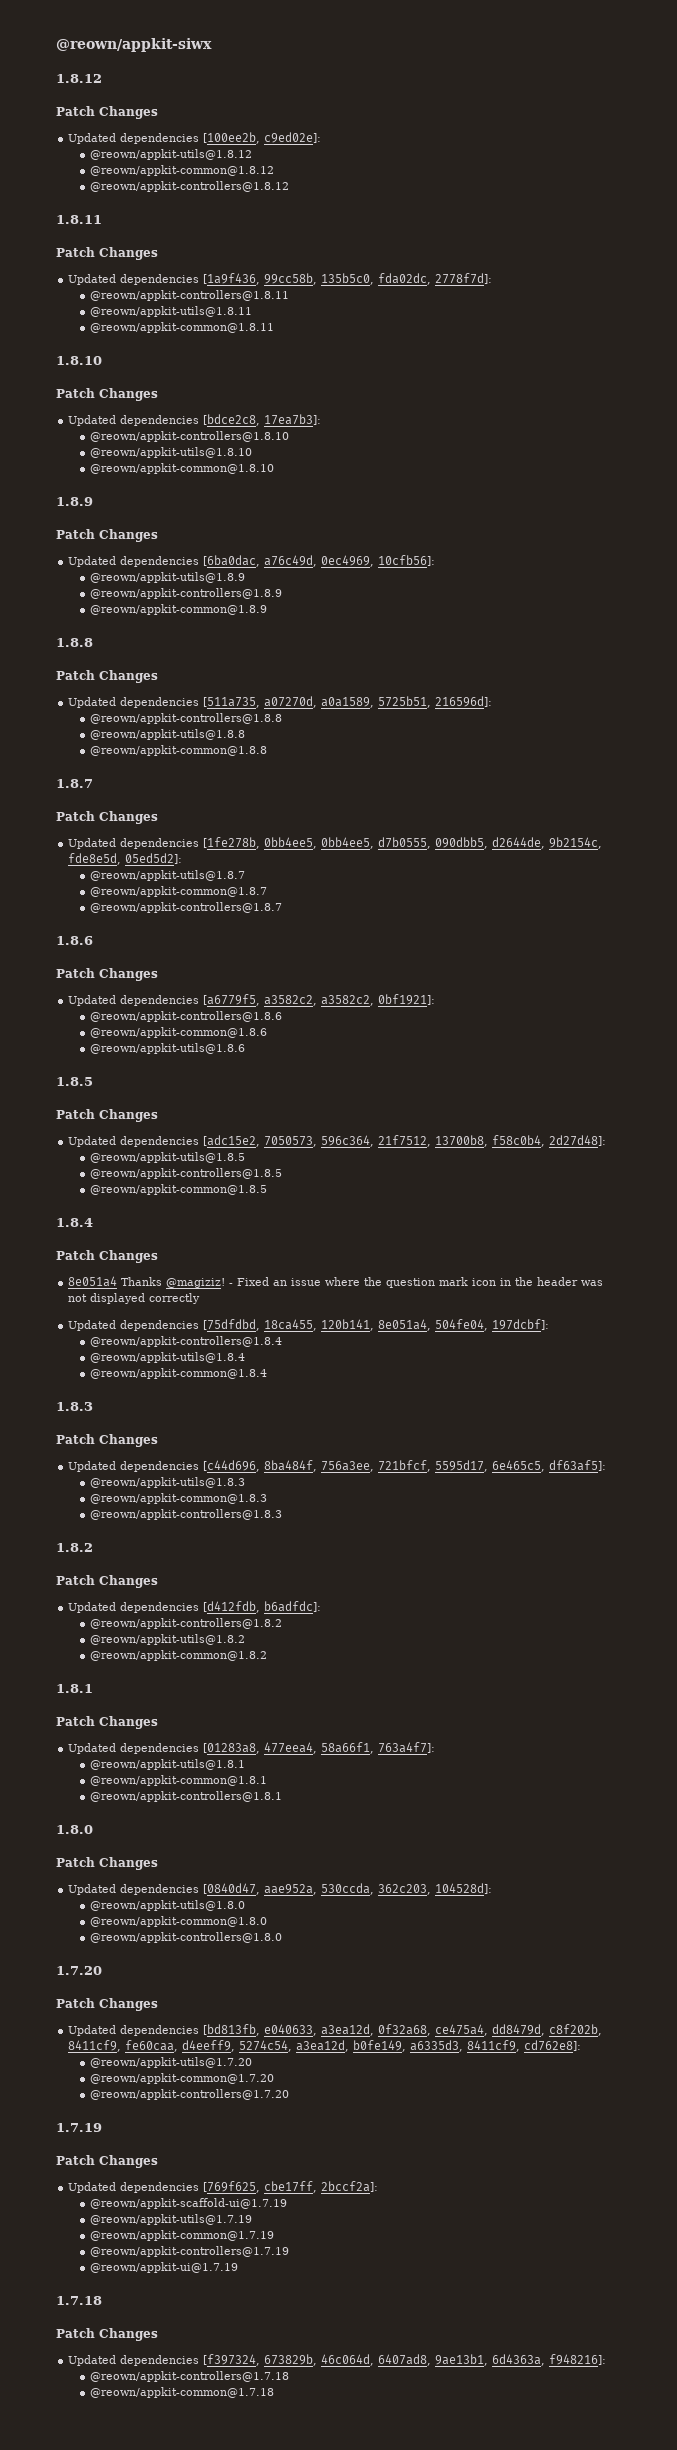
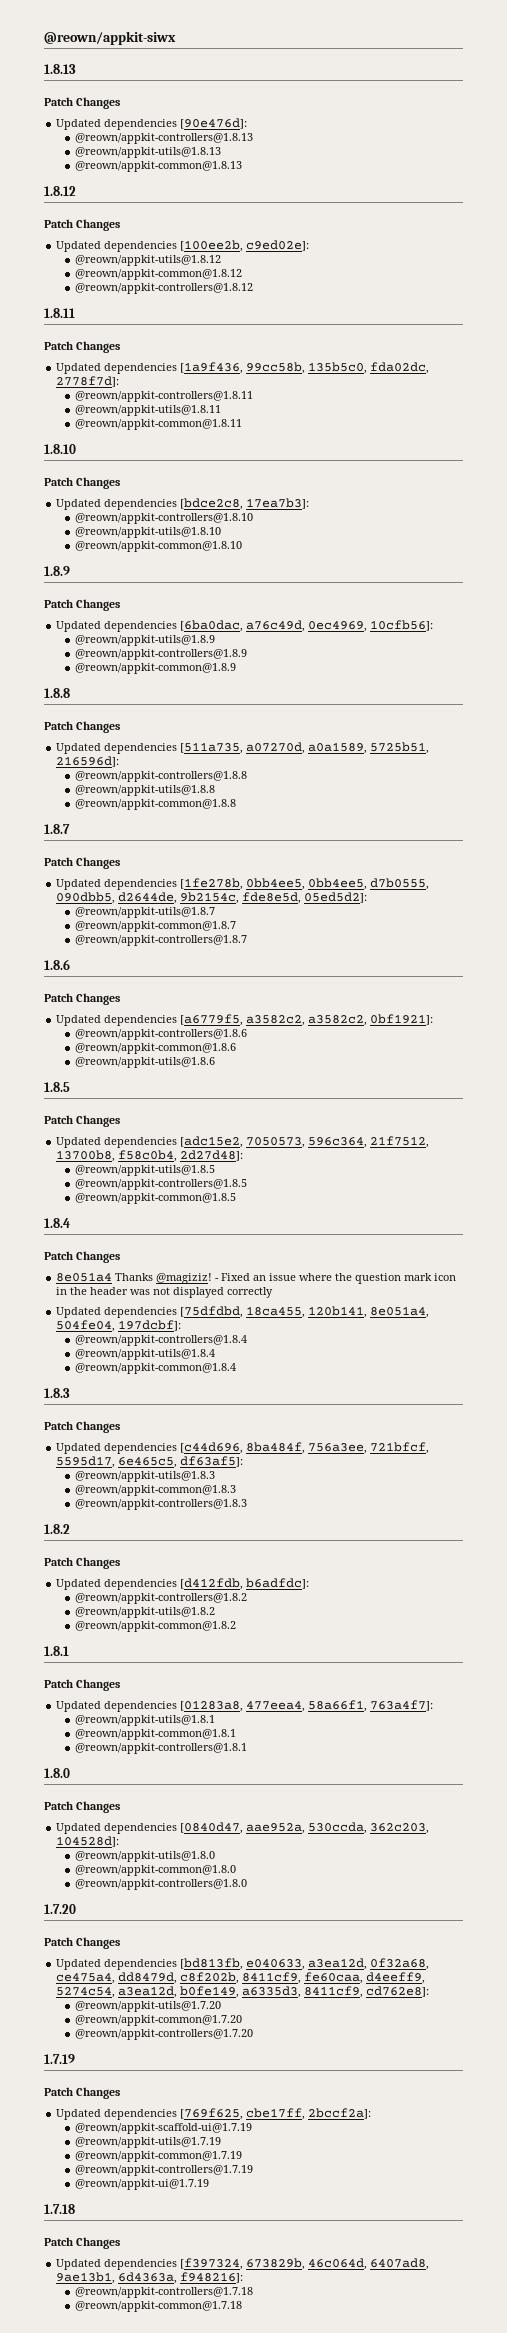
(212, 45) none -> [44,64,76,74] [44,97,121,109] [56,118,248,130] [74,133,253,144] [74,147,221,158] [74,161,242,172] // 1.8.13 // Patch Changes // Updated dependencies [90e476d]: // @reown/appkit-controllers@1.8.13 // @reown/appkit-utils@1.8.13 // @reown/appkit-common@1.8.13

